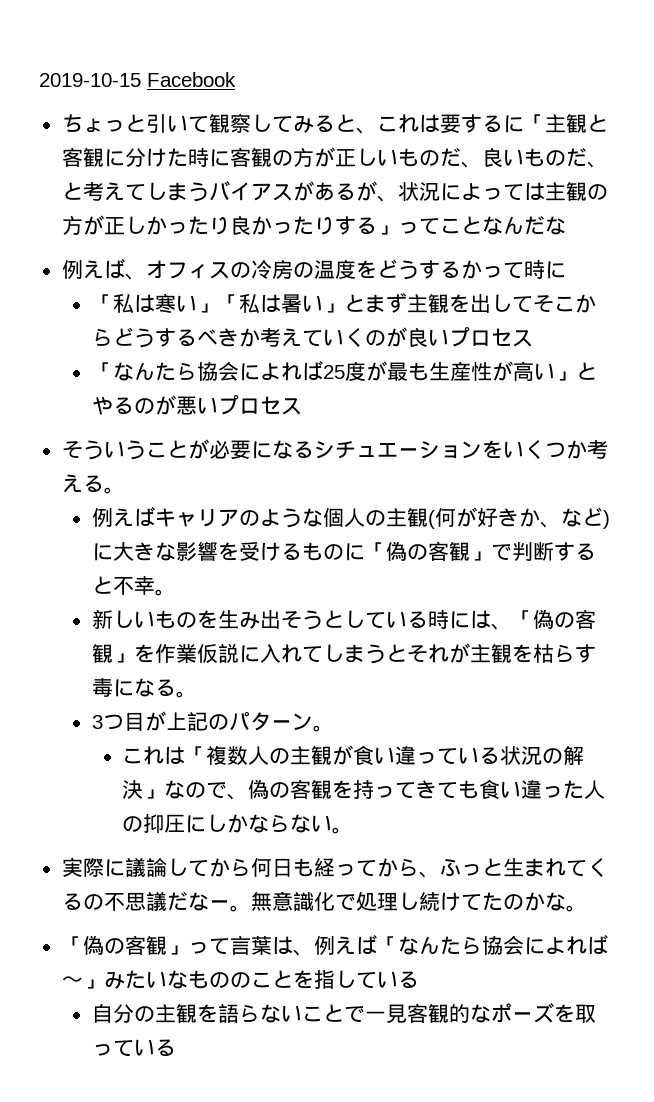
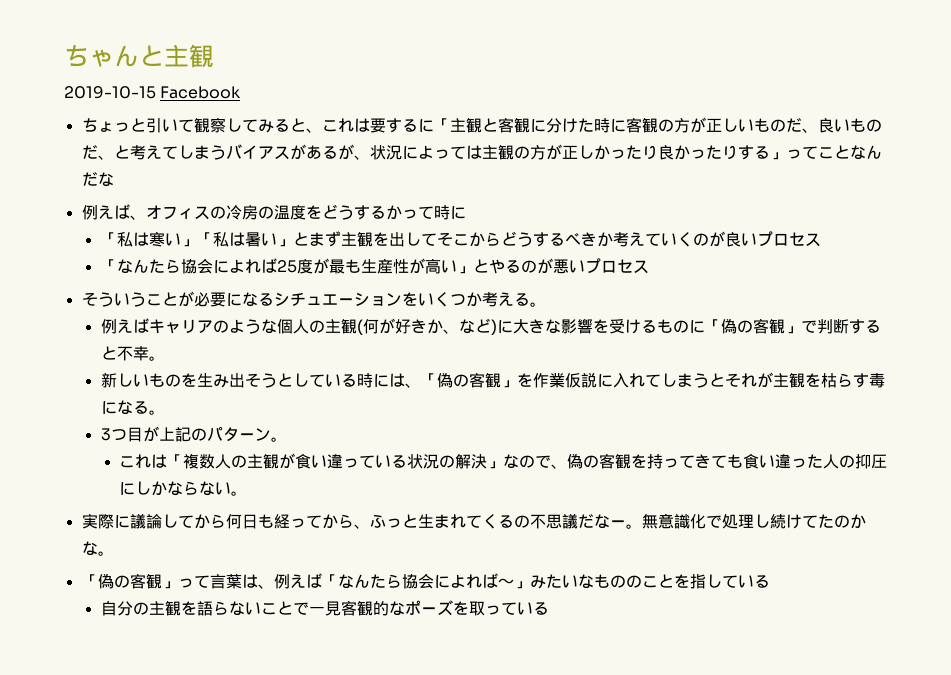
(39, 80) none -> [64,44,214,68] ちゃんと主観 //

